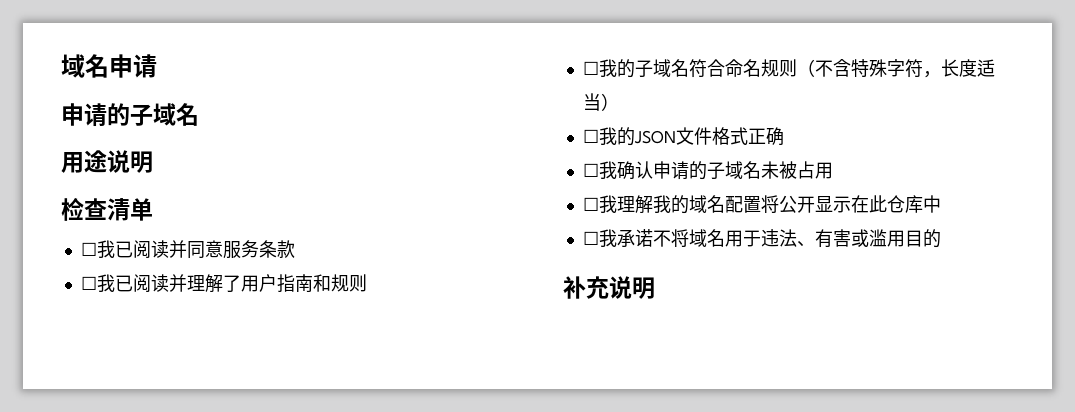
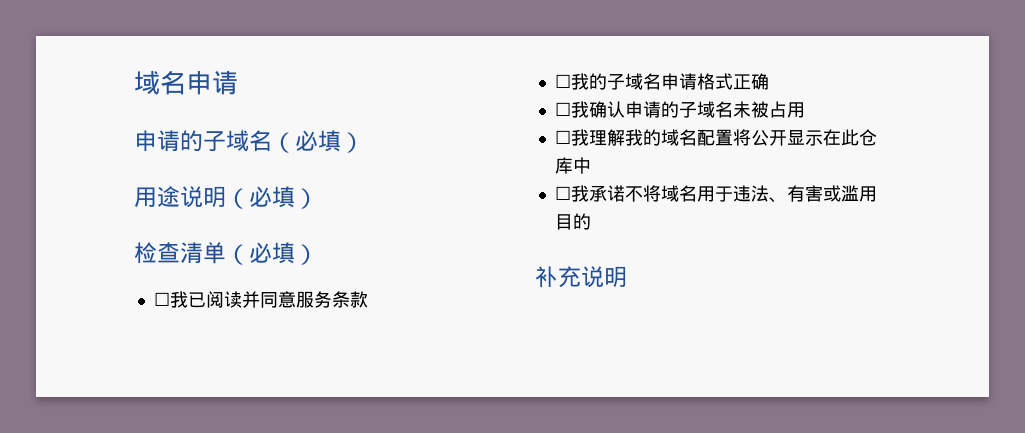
(199, 114) none -> [272,130,364,153] （必填）
(153, 162) none -> [226,186,318,209] （必填）
(153, 209) none -> [226,242,318,265] （必填）
[114,274,367,293] [582,59,995,78] [582,93,619,111] [582,127,712,146] 已阅读并理解了用户指南和规则 // ☐我的子域名符合命名规则（不含特殊字符，长度适当） // ☐我的JSON文件 -> [588,73,697,90] 的子域名申请

